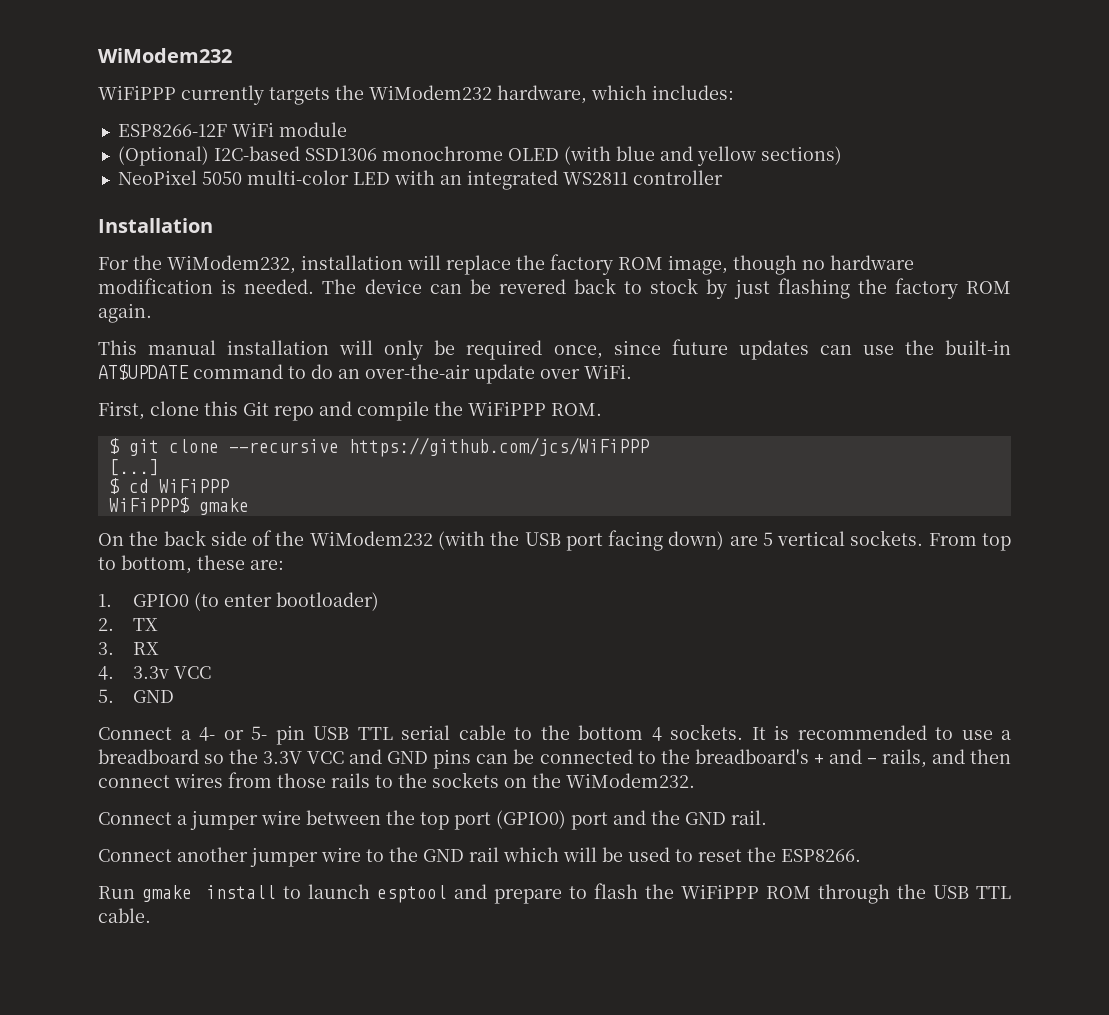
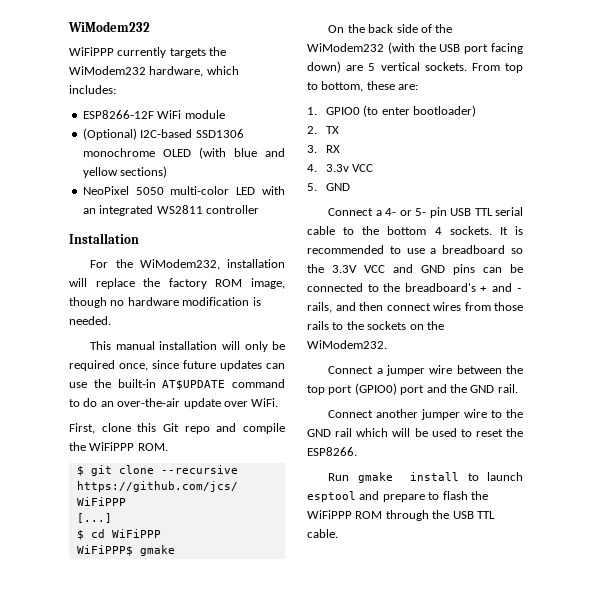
[322,278,1011,299] [98,303,152,323] The device can be revered back to stock by just flashing the factory ROM again. -> (111, 320) none

